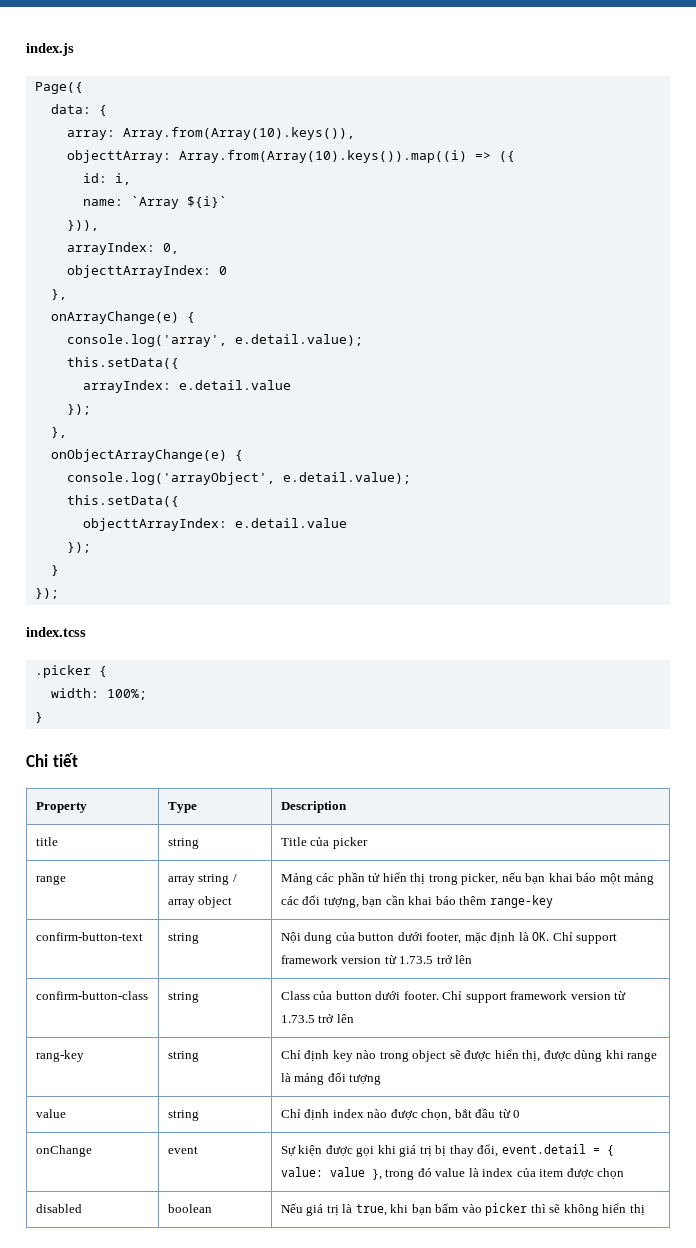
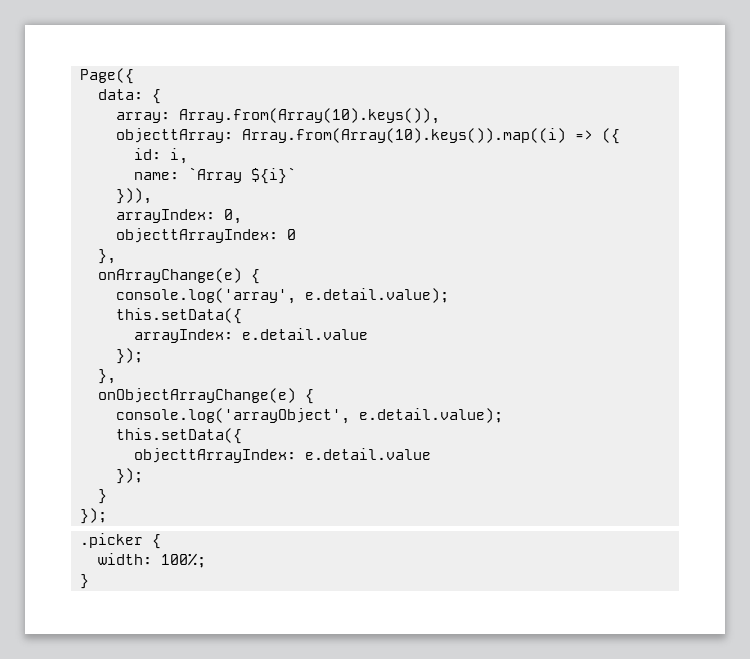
[26,43,74,56] index.js // -> (80, 76) none
[26,627,86,637] // index.tcss -> (107, 516) none
[26,753,78,767] [35,802,87,813] [167,802,197,813] [280,801,347,813] [35,837,58,846] [167,838,199,849] [280,837,368,849] [35,875,66,885] [167,874,237,885] [167,896,233,908] [280,872,655,885] [280,895,553,908] [35,932,143,941] [167,933,199,944] [280,932,618,944] [280,955,473,964] [35,991,148,1000] [167,992,199,1003] [280,991,627,1003] [280,1014,354,1023] [35,1050,84,1062] [167,1051,199,1062] [280,1049,658,1062] [280,1072,382,1085] [35,1109,66,1118] [167,1110,199,1121] [280,1108,521,1121] [35,1145,92,1157] [167,1146,198,1154] [280,1144,614,1157] [280,1167,625,1180] [35,1204,82,1213] [167,1204,212,1213] [280,1203,645,1216] // Chi tiết // Property | Type | Description // title | string | Title của picker // range | array string / array object | Mảng các phần tử hiển thị trong picker, nếu bạn khai báo một mảng các đối tượng, bạn cần khai báo thêm range-key // confirm-button-text | string | Nội dung của button dưới footer, mặc định là OK. Chỉ support framework version từ 1.73.5 trở lên // confirm-button-class | string | Class của button dưới footer. Chỉ support framework version từ 1.73.5 trở lên // rang-key | string | Chỉ định key nào trong object sẽ được hiển thị, được dùng khi range là mảng đối tượng // value | string | Chỉ định index nào được chọn, bắt đầu từ 0 // onChange | event | Sự kiện được gọi khi giá trị bị thay đổi, event.detail = { value: value }, trong đó value là index của item được chọn // disabled | boolean | Nếu giá trị là true, khi bạn bấm vào picker thì sẽ không hiển thị -> (89, 581) none

